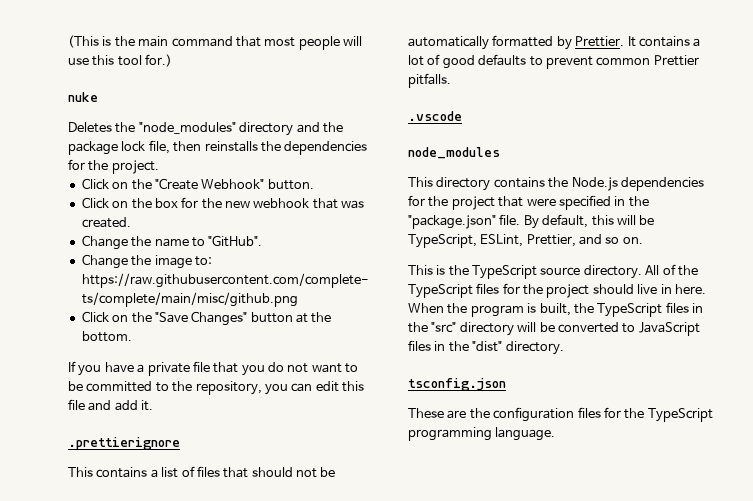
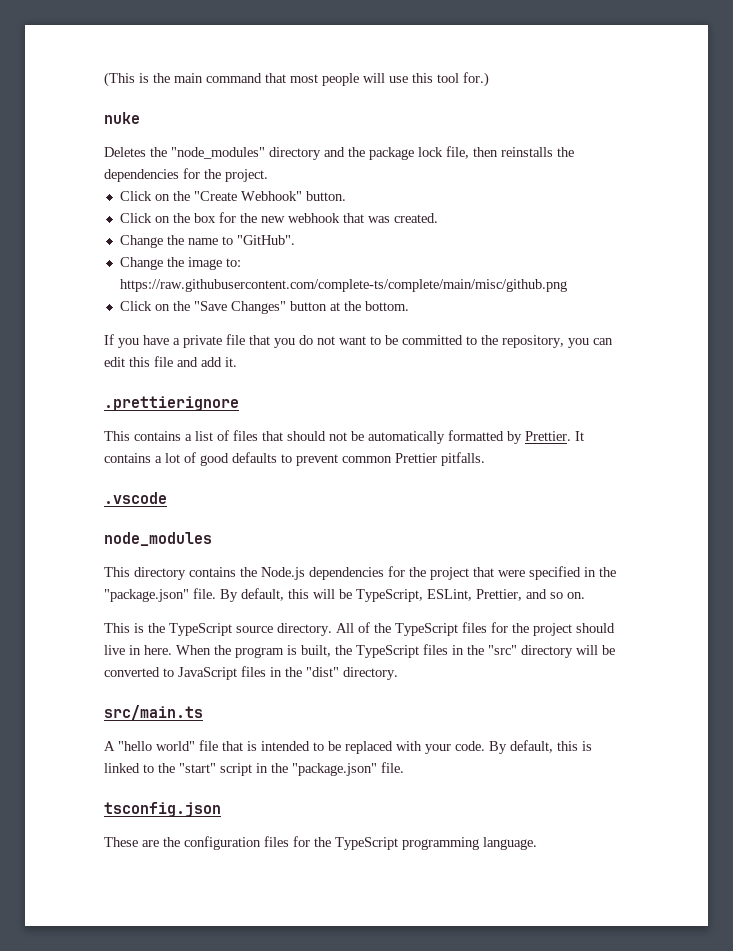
(564, 348) none -> [104,705,203,720] [104,740,592,754] [104,762,404,776] // src/main.ts // A "hello world" file that is intended to be replaced with your code. By default, this is linked to the "start" script in the "package.json" file.

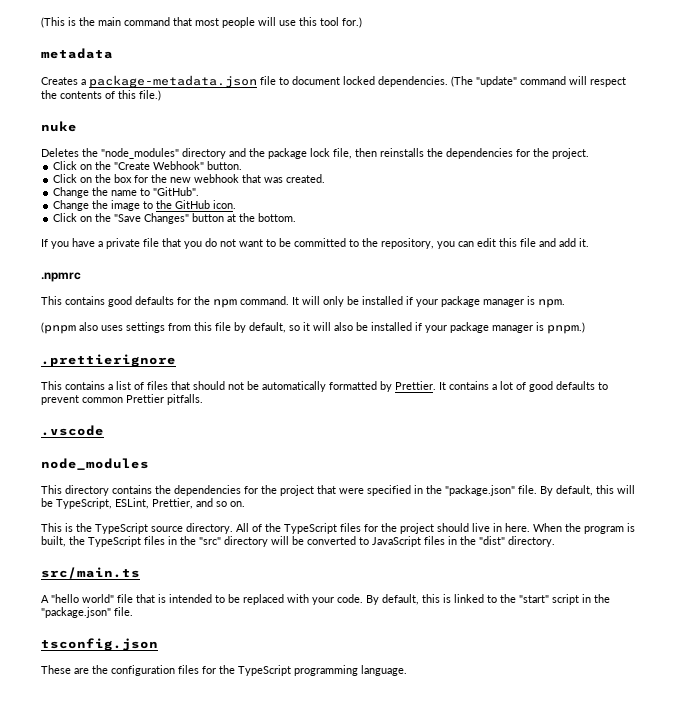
(489, 79) none -> [41,48,113,59] [41,75,626,88] [41,90,161,101] // metadata // Creates a package-metadata.json file to document locked dependencies. (The "update" command will respect the contents of this file.)
[225,258,241,267] [119,279,567,292] to: https://raw.githubusercontent.com/complete-ts/complete/main/misc/github.png -> [143,200,237,209] to the GitHub icon.
(237, 362) none -> [41,272,81,282] [41,296,565,308] [41,322,585,334] // .npmrc // This contains good defaults for the npm command. It will only be installed if your package manager is npm. // (pnpm also uses settings from this file by default, so it will also be installed if your package manager is pnpm.)
[261,567,305,580] Node.js -> (171, 489) none

